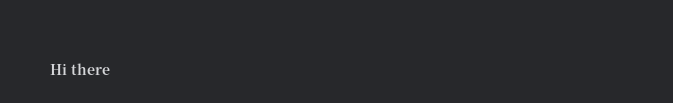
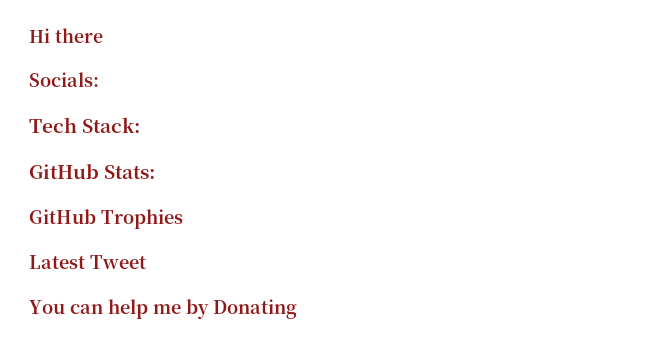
(110, 69) none -> [29,72,99,87] [29,117,141,133] [29,163,156,179] [29,209,183,229] [29,255,146,269] [29,299,297,319] // Socials: // Tech Stack: // GitHub Stats: // GitHub Trophies // Latest Tweet // You can help me by Donating

